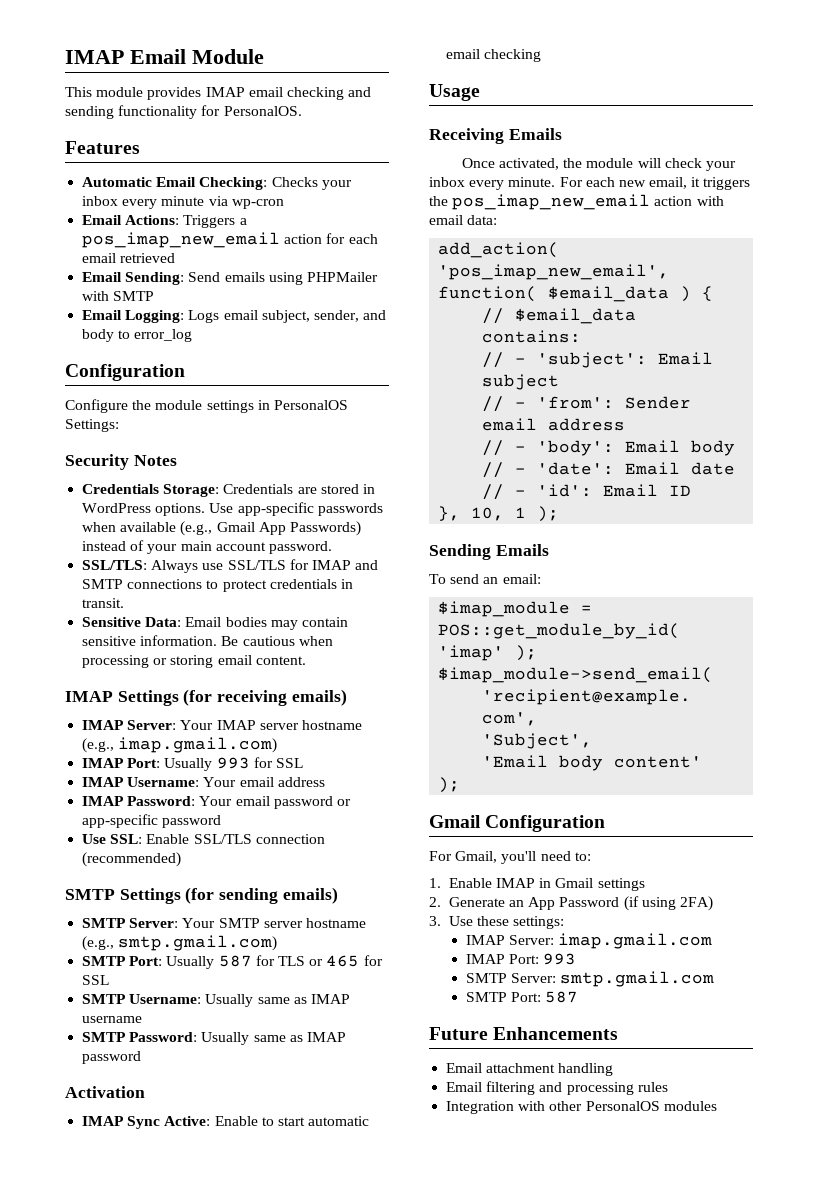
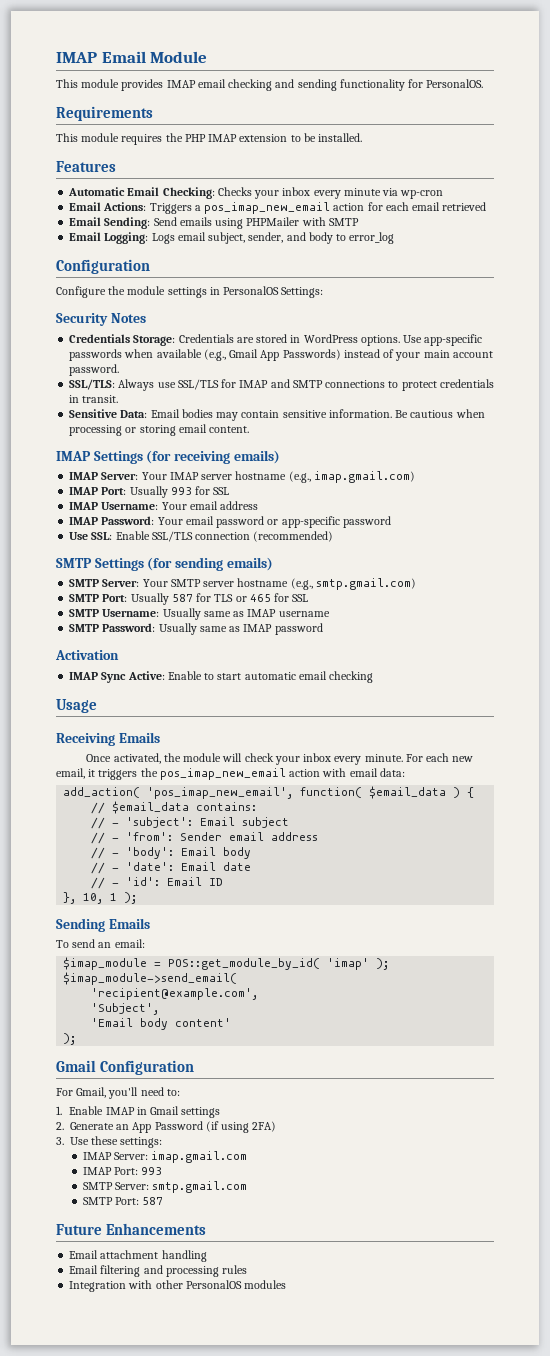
(302, 111) none -> [56,106,153,121] [56,133,363,145] // Requirements // This module requires the PHP IMAP extension to be installed.

